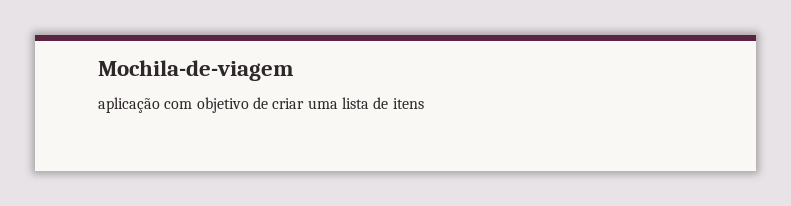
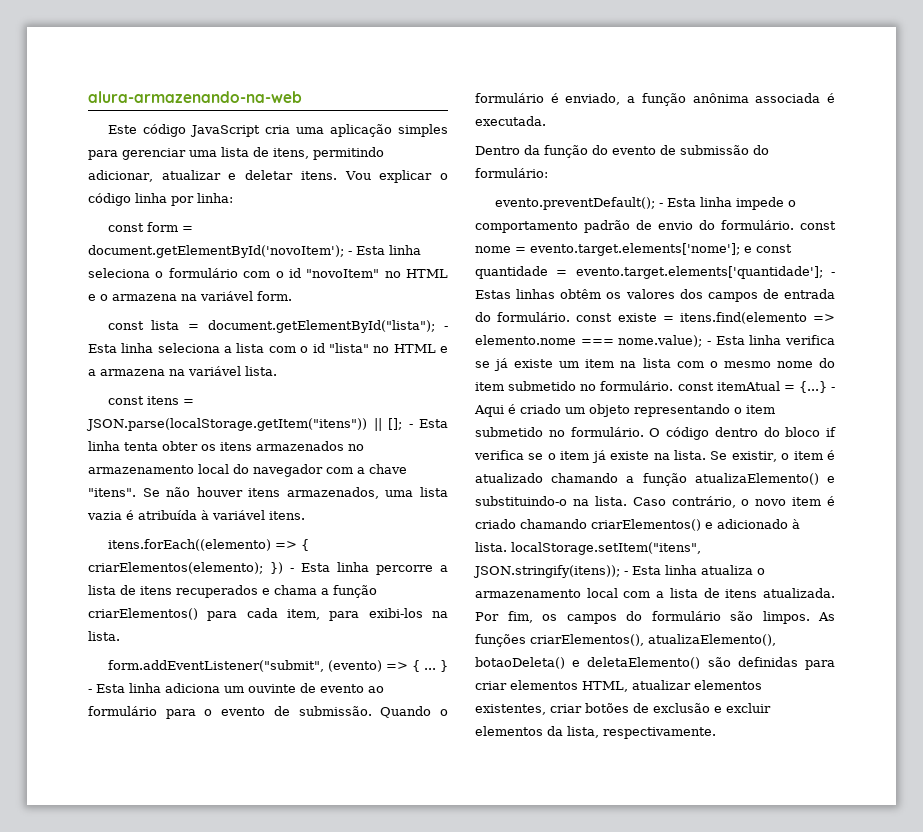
[98,60,294,81] [98,97,424,113] Mochila-de-viagem // aplicação com objetivo de criar uma lista de itens -> [88,91,302,103] [107,124,448,137] [88,147,384,160] [88,170,448,183] [88,193,233,206] [107,222,193,232] [88,245,421,258] [88,268,448,278] [88,291,292,301] [107,320,448,333] [88,343,449,353] [88,366,277,376] [107,396,194,405] [86,418,448,431] [88,441,364,451] [88,464,407,477] [88,487,448,499] [87,510,305,520] [107,539,309,551] [88,562,448,575] [88,585,377,598] [88,608,448,621] [88,631,120,641] [107,660,449,672] [88,683,384,693] [88,706,449,719] [475,93,835,106] [475,116,546,126] [475,145,769,158] [475,168,548,178] [494,197,796,210] [475,220,836,233] [475,243,792,256] [475,266,835,279] [475,289,835,302] [475,312,835,324] [475,335,835,347] [475,358,835,371] [475,381,835,393] [474,404,775,417] [475,427,836,440] [474,450,835,463] [475,473,835,486] [475,496,835,508] [475,519,800,531] [475,542,701,555] [473,565,765,578] [475,588,835,598] [475,611,835,624] [475,634,776,647] [475,657,835,670] [475,680,762,692] [475,703,771,715] [475,726,716,739] alura-armazenando-na-web // Este código JavaScript cria uma aplicação simples para gerenciar uma lista de itens, permitindo adicionar, atualizar e deletar itens. Vou explicar o código linha por linha: // const form = document.getElementById('novoItem'); - Esta linha seleciona o formulário com o id "novoItem" no HTML e o armazena na variável form. // const lista = document.getElementById("lista"); - Esta linha seleciona a lista com o id "lista" no HTML e a armazena na variável lista. // const itens = JSON.parse(localStorage.getItem("itens")) || []; - Esta linha tenta obter os itens armazenados no armazenamento local do navegador com a chave "itens". Se não houver itens armazenados, uma lista vazia é atribuída à variável itens. // itens.forEach((elemento) => { criarElementos(elemento); }) - Esta linha percorre a lista de itens recuperados e chama a função criarElementos() para cada item, para exibi-los na lista. // form.addEventListener("submit", (evento) => { ... } - Esta linha adiciona um ouvinte de evento ao formulário para o evento de submissão. Quando o formulário é enviado, a função anônima associada é executada. // Dentro da função do evento de submissão do formulário: // evento.preventDefault(); - Esta linha impede o comportamento padrão de envio do formulário. const nome = evento.target.elements['nome']; e const quantidade = evento.target.elements['quantidade']; - Estas linhas obtêm os valores dos campos de entrada do formulário. const existe = itens.find(elemento => elemento.nome === nome.value); - Esta linha verifica se já existe um item na lista com o mesmo nome do item submetido no formulário. const itemAtual = {...} - Aqui é criado um objeto representando o item submetido no formulário. O código dentro do bloco if verifica se o item já existe na lista. Se existir, o item é atualizado chamando a função atualizaElemento() e substituindo-o na lista. Caso contrário, o novo item é criado chamando criarElementos() e adicionado à lista. localStorage.setItem("itens", JSON.stringify(itens)); - Esta linha atualiza o armazenamento local com a lista de itens atualizada. Por fim, os campos do formulário são limpos. As funções criarElementos(), atualizaElemento(), botaoDeleta() e deletaElemento() são definidas para criar elementos HTML, atualizar elementos existentes, criar botões de exclusão e excluir elementos da lista, respectivamente.

